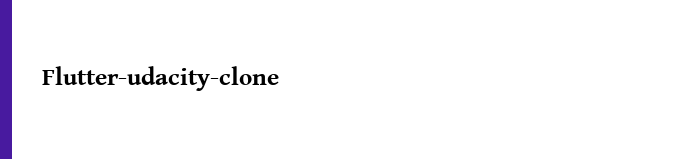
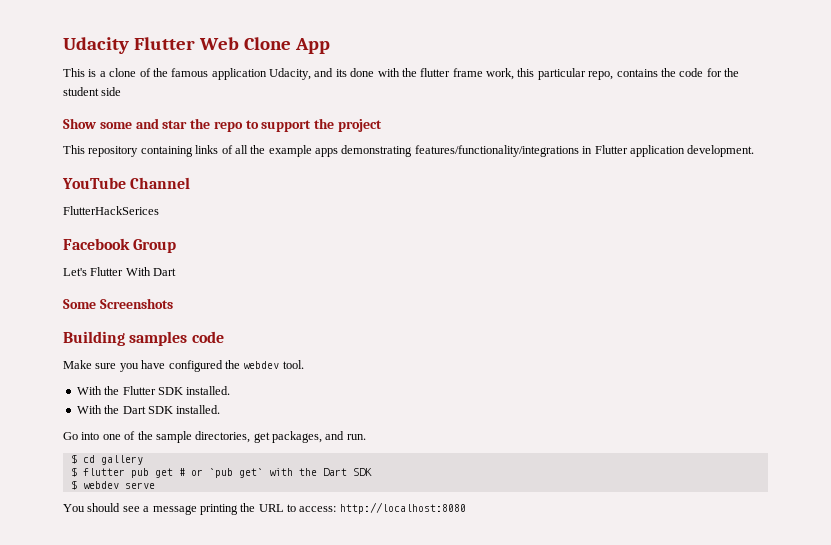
[42,66,279,91] Flutter-udacity-clone -> [63,37,330,54] [63,68,739,80] [63,87,122,96] [63,118,383,132] [63,145,755,157] [62,177,191,189] [63,206,159,215] [63,238,177,253] [63,267,177,276] [63,298,173,309] [63,331,224,346] [63,360,304,372] [76,386,231,395] [76,405,221,414] [63,431,366,443] [70,454,143,465] [70,467,372,478] [70,480,155,490] [63,502,466,515] Udacity Flutter Web Clone App // This is a clone of the famous application Udacity, and its done with the flutter frame work, this particular repo, contains the code for the student side // Show some and star the repo to support the project // This repository containing links of all the example apps demonstrating features/functionality/integrations in Flutter application development. // YouTube Channel // FlutterHackSerices // Facebook Group // Let's Flutter With Dart // Some Screenshots // Building samples code // Make sure you have configured the webdev tool. // With the Flutter SDK installed. // With the Dart SDK installed. // Go into one of the sample directories, get packages, and run. // $ cd gallery // $ flutter pub get # or `pub get` with the Dart SDK // $ webdev serve // You should see a message printing the URL to access: http://localhost:8080

